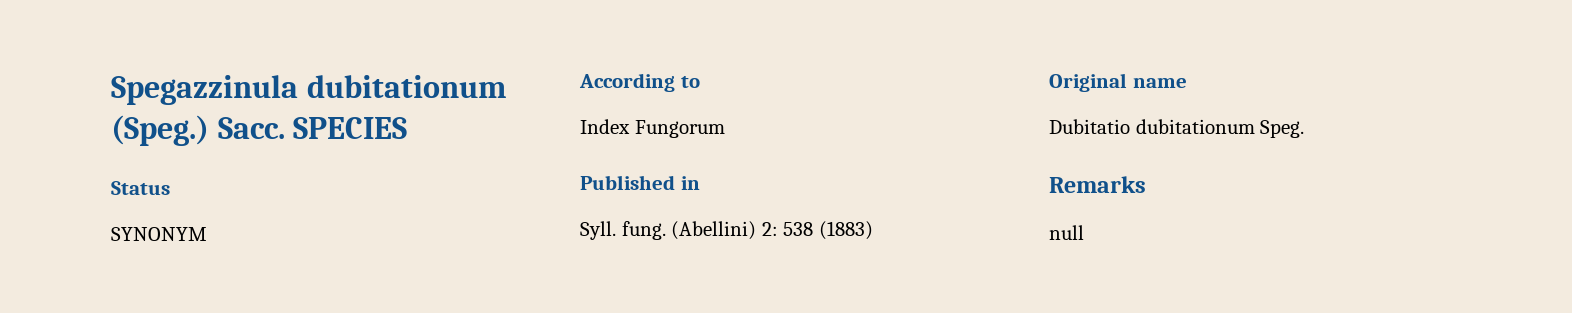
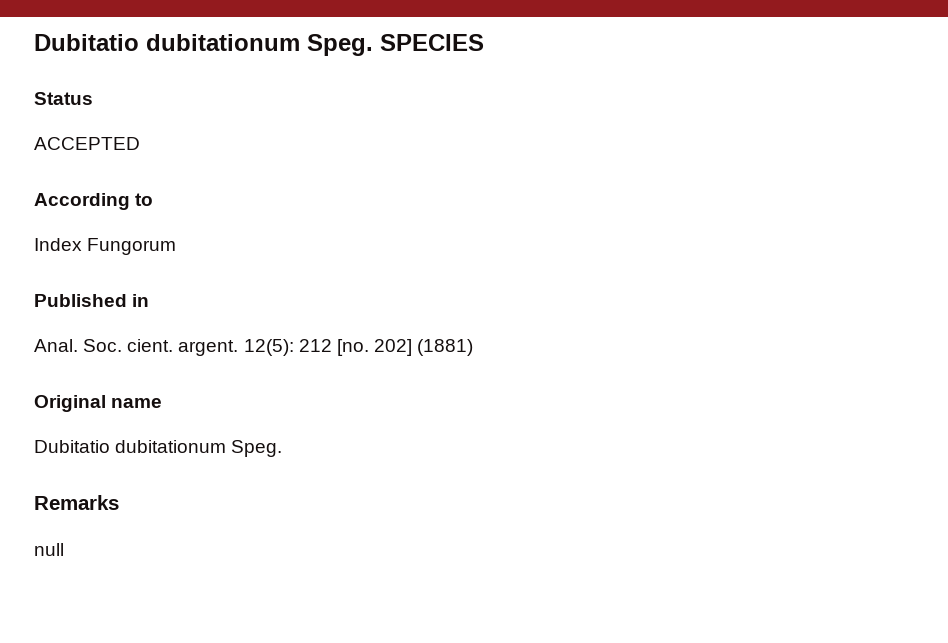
[111,75,507,105] [111,115,285,146] Spegazzinula dubitationum (Speg.) Sacc. -> [34,34,373,56] Dubitatio dubitationum Speg.
[111,227,207,241] SYNONYM -> [34,137,140,150] ACCEPTED
[580,221,873,240] Syll. fung. (Abellini) 2: 538 (1883) -> [34,339,474,356] Anal. Soc. cient. argent. 12(5): 212 [no. 202] (1881)

